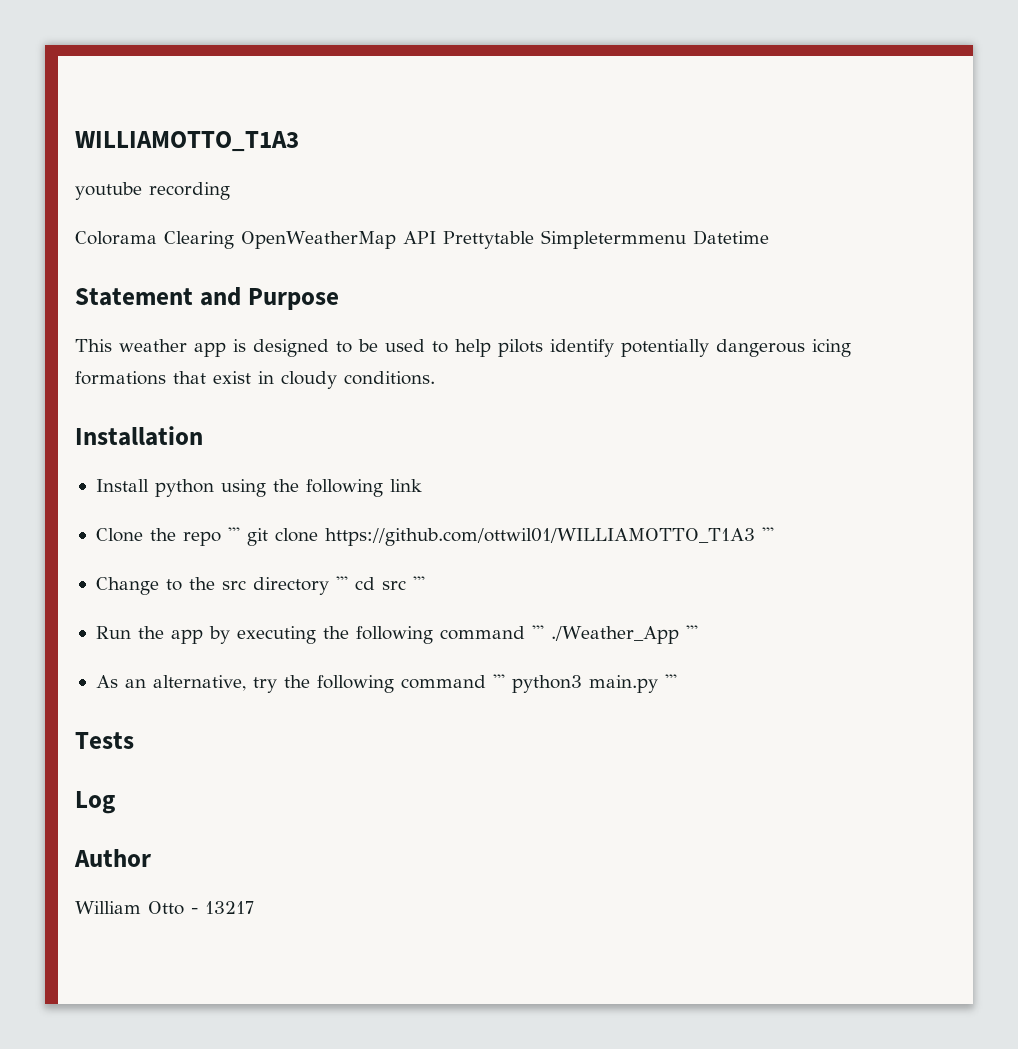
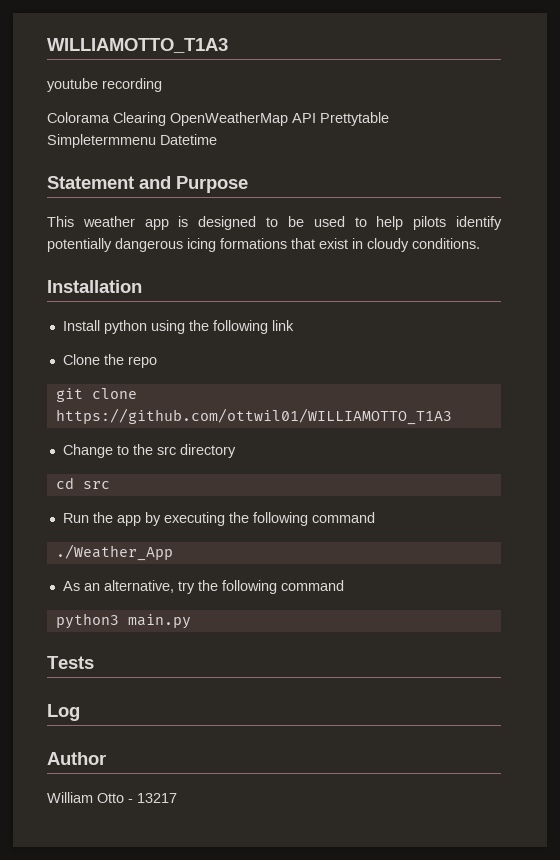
[227,527,240,541] ''' -> (157, 362) //
[761,527,774,541] ''' -> (452, 416) none
[335,576,348,590] ''' -> (236, 451) //
[412,576,425,590] ''' -> (110, 485) none
[531,625,544,639] ''' -> (375, 517) //
[685,625,698,639] ''' -> (173, 552) none
[492,674,505,688] ''' -> (344, 585) //
[664,674,677,688] ''' -> (191, 621) none

